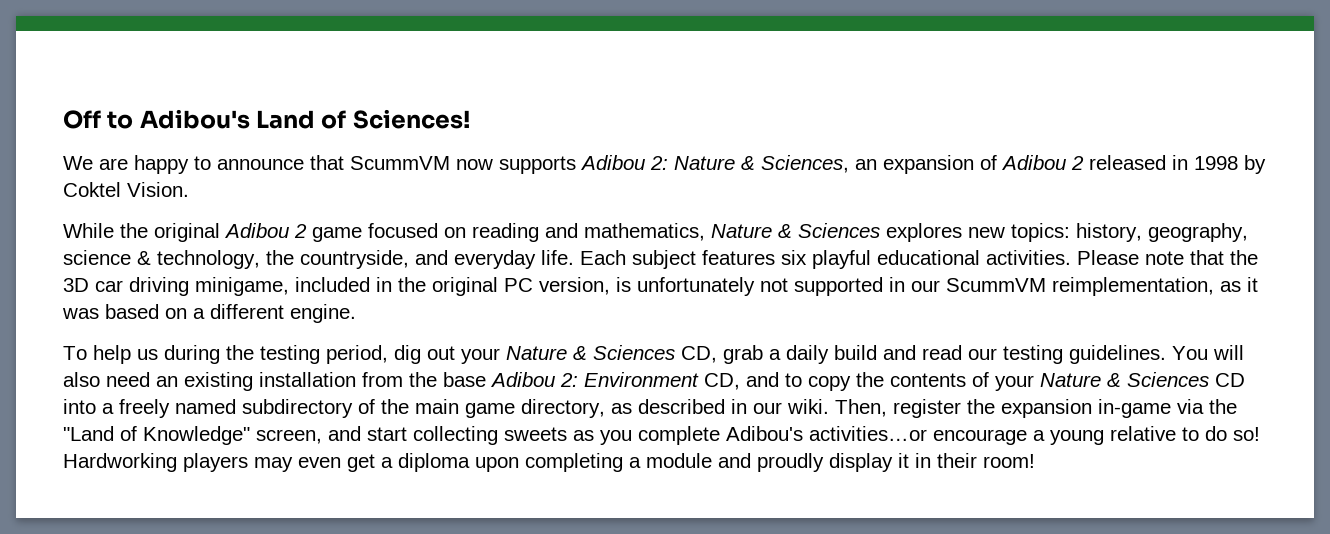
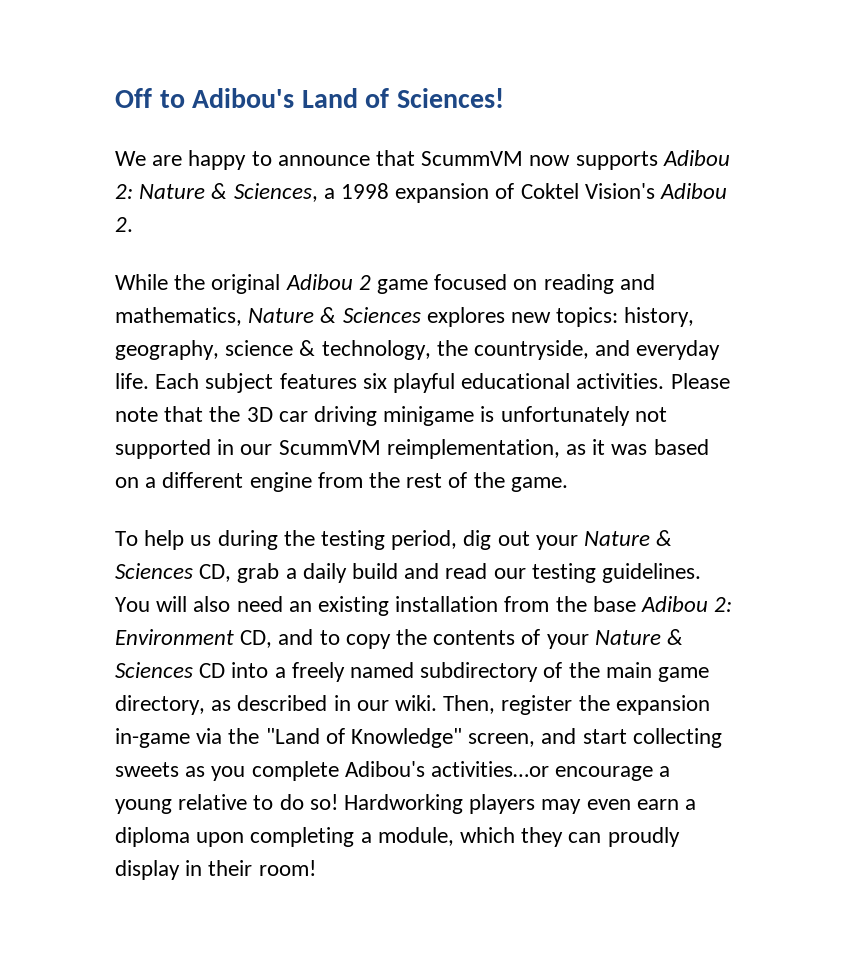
[855,155,1266,174] [63,182,189,197] an expansion of Adibou 2 released in 1998 by Coktel Vision. -> [323,183,728,203] [115,217,133,232] a 1998 expansion of Coktel Vision's Adibou 2.
[195,277,610,296] minigame, included in the original PC version, -> [383,406,475,426] minigame
[290,304,356,323] engine. -> [249,472,568,492] engine from the rest of the game.
[347,454,375,472] get -> [636,799,679,810] earn
[646,453,751,468] module and -> [377,827,602,847] module, which they can
[898,453,909,468] it -> (180, 870) none

